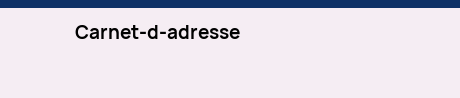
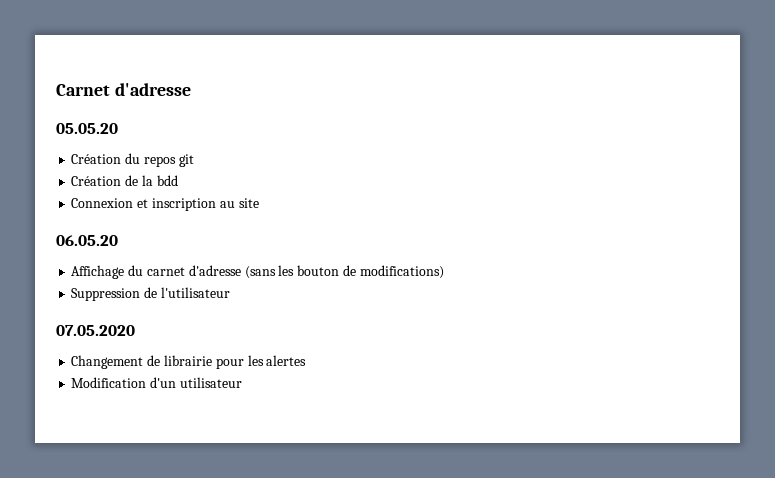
[75,25,240,39] Carnet-d-adresse -> [56,83,191,96] [56,123,118,134] [71,153,194,167] [71,175,178,186] [71,198,259,211] [56,235,118,246] [71,265,444,279] [71,287,230,301] [56,325,135,336] [71,355,307,369] [71,377,242,388] Carnet d'adresse // 05.05.20 // Création du repos git // Création de la bdd // Connexion et inscription au site // 06.05.20 // Affichage du carnet d'adresse (sans les bouton de modifications) // Suppression de l'utilisateur // 07.05.2020 // Changement de librairie pour les alertes // Modification d'un utilisateur

